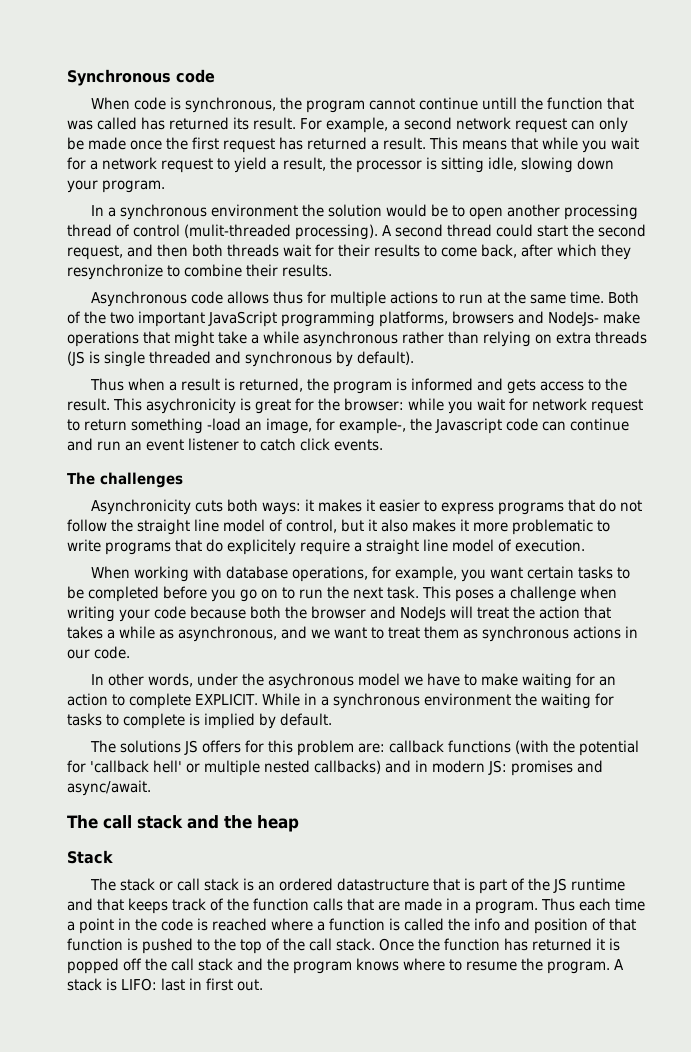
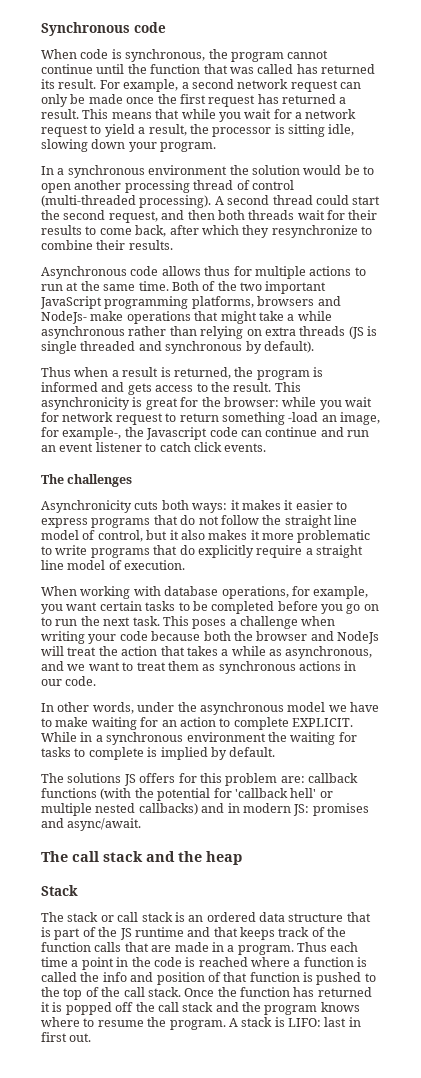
[482,97,518,110] untill -> [96,64,125,74] until
[184,224,291,238] (mulit-threaded -> [41,195,136,207] (multi-threaded
[146,398,236,414] asychronicity -> [41,397,130,410] asynchronicity
[227,539,296,555] explicitely -> [197,545,254,558] explicitly
[268,673,355,689] asychronous -> [199,702,284,715] asynchronous
[337,878,430,891] datastructure -> [259,912,344,922] data structure

